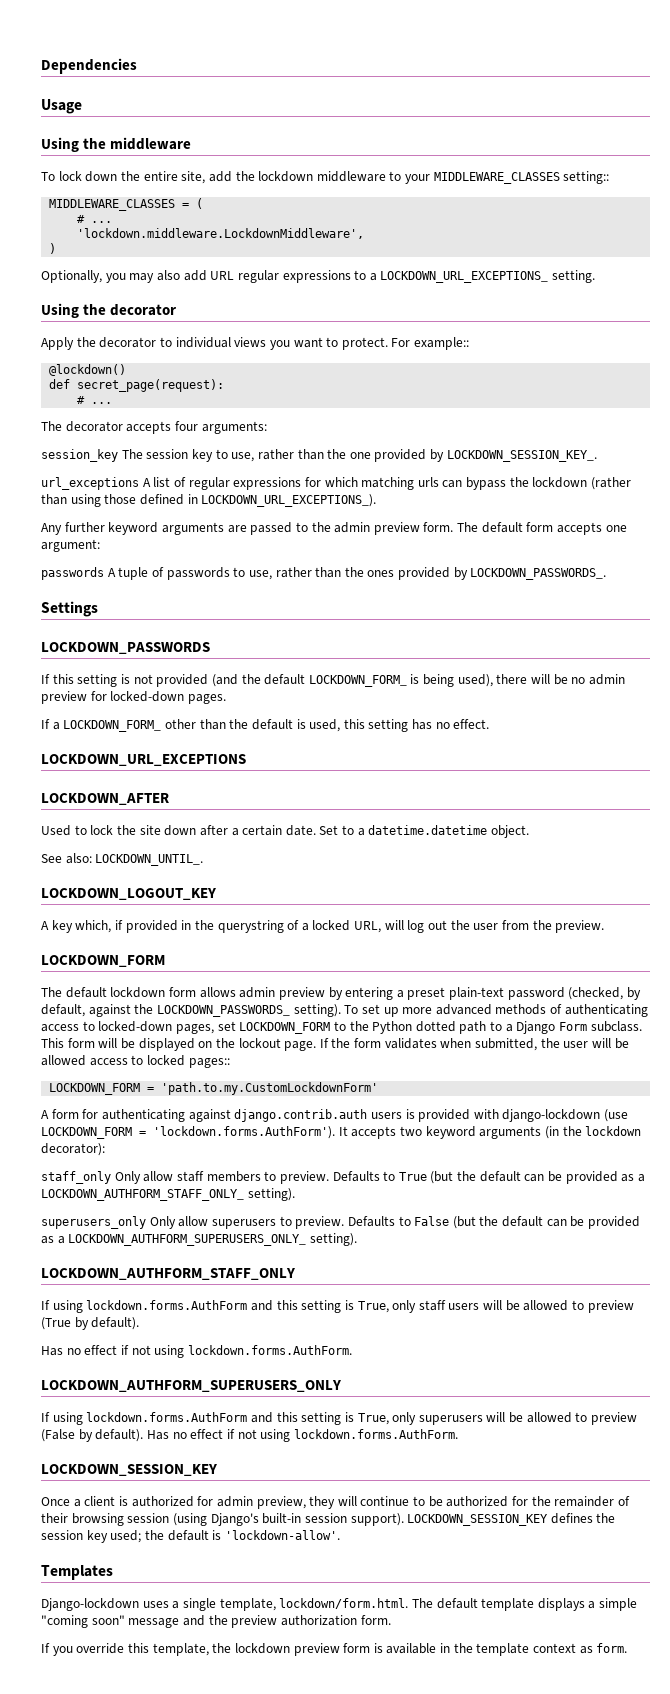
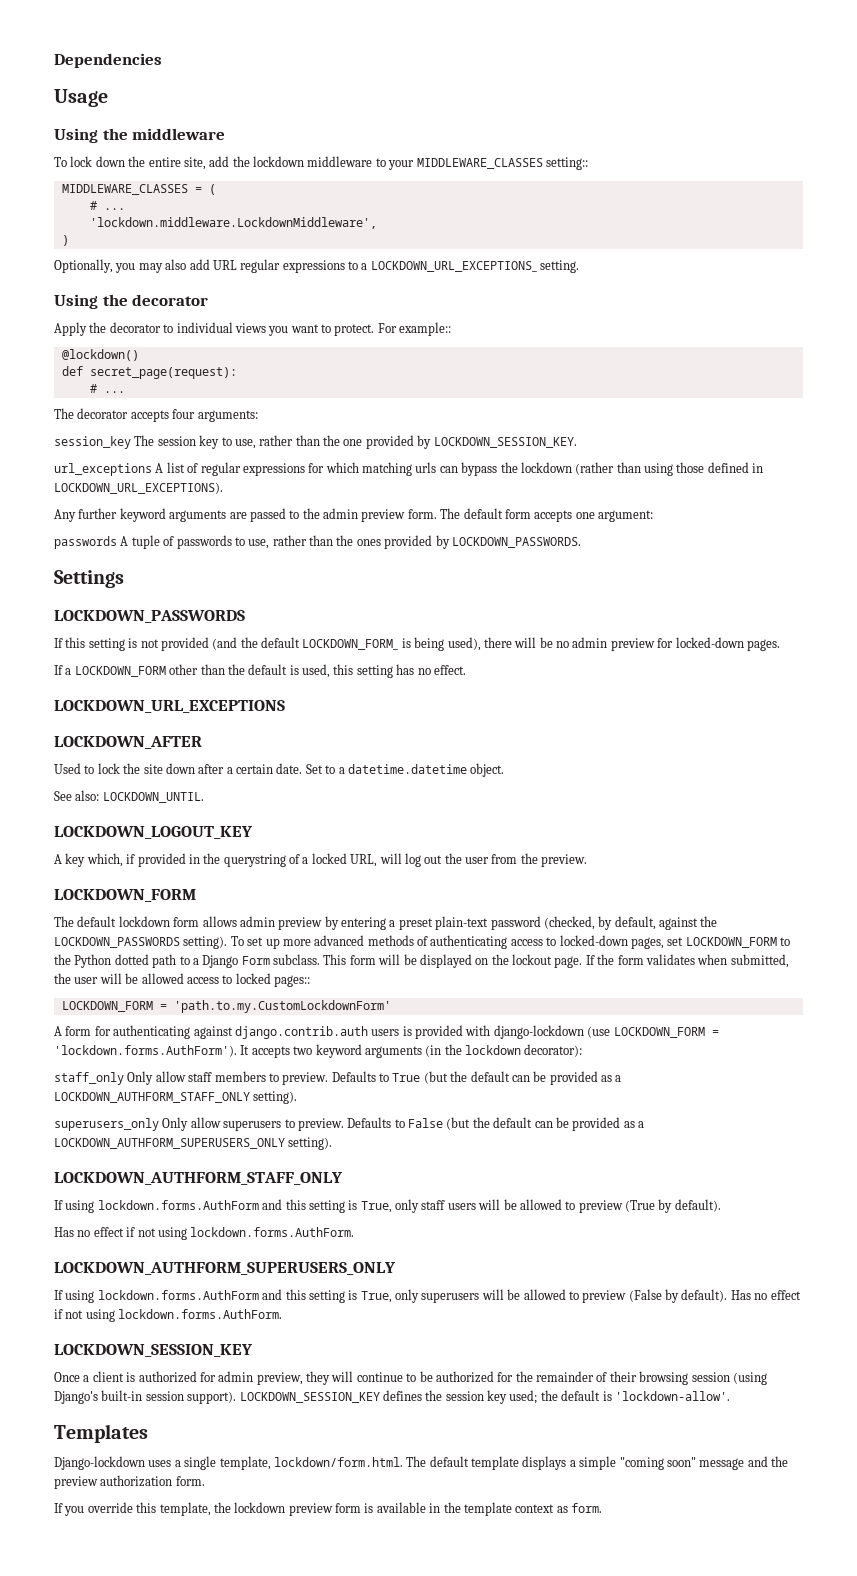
[446,450,597,462] LOCKDOWN_SESSION_KEY_. -> [433,437,577,448] LOCKDOWN_SESSION_KEY.
[201,494,377,507] LOCKDOWN_URL_EXCEPTIONS_). -> [54,482,223,494] LOCKDOWN_URL_EXCEPTIONS).
[470,568,607,580] LOCKDOWN_PASSWORDS_. -> [451,537,581,548] LOCKDOWN_PASSWORDS.
[63,720,162,732] LOCKDOWN_FORM_ -> [74,666,166,677] LOCKDOWN_FORM
[95,854,204,866] LOCKDOWN_UNTIL_. -> [102,792,204,803] LOCKDOWN_UNTIL.
[156,1005,290,1017] LOCKDOWN_PASSWORDS_ -> [54,937,180,948] LOCKDOWN_PASSWORDS
[41,1189,244,1201] LOCKDOWN_AUTHFORM_STAFF_ONLY_ -> [54,1092,250,1103] LOCKDOWN_AUTHFORM_STAFF_ONLY
[68,1234,307,1246] LOCKDOWN_AUTHFORM_SUPERUSERS_ONLY_ -> [54,1138,285,1149] LOCKDOWN_AUTHFORM_SUPERUSERS_ONLY

